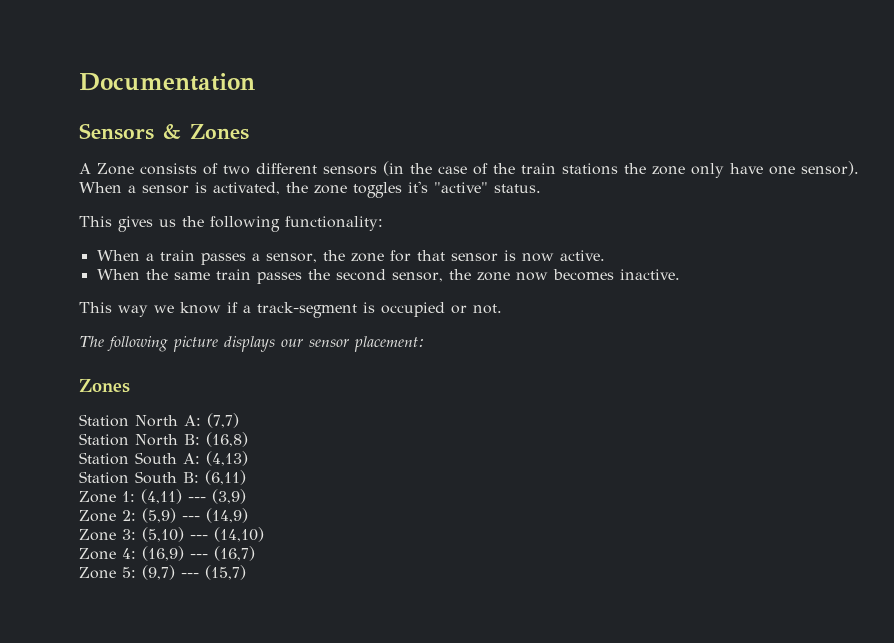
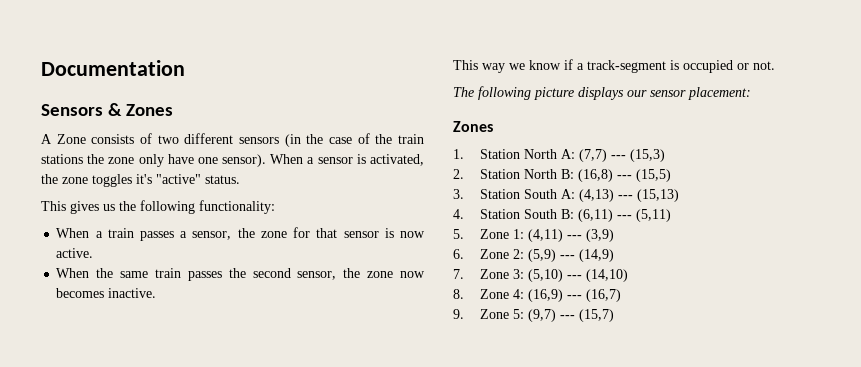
(130, 386) none -> [453,149,464,159] 1.
(239, 420) // -> [611,149,666,162] [453,169,464,179] --- (15,3) // 2.
(248, 439) // -> [617,169,672,182] [453,189,464,199] --- (15,5) // 3.
(248, 458) // -> [618,189,680,202] [453,209,464,219] --- (15,13) // 4.
(246, 477) // -> [617,209,672,222] [453,229,464,239] --- (5,11) // 5.
(246, 496) none -> [453,249,464,259] 6.
(248, 515) none -> [453,269,464,279] 7.
(264, 534) none -> [453,289,464,299] 8.
(255, 553) none -> [453,309,464,319] 9.

